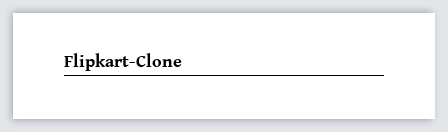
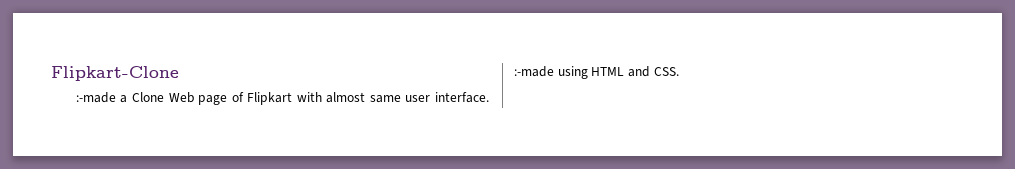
(182, 62) none -> [75,92,490,105] [514,66,679,79] // :-made a Clone Web page of Flipkart with almost same user interface. :-made using HTML and CSS.

